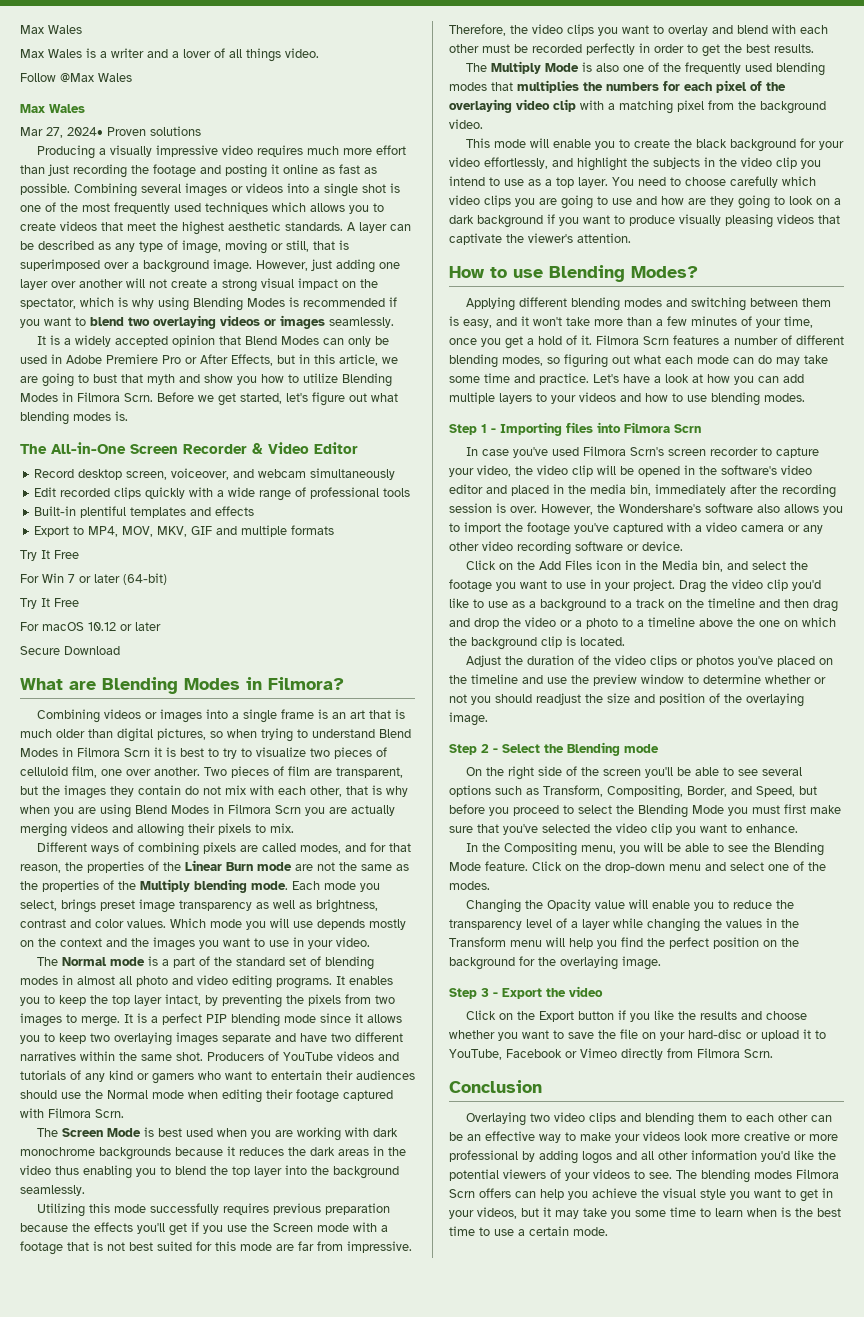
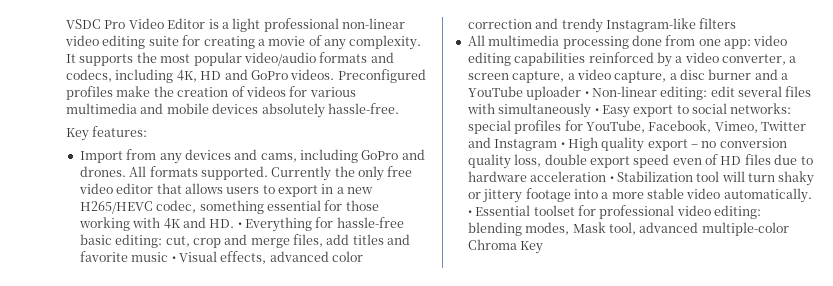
[20,25,82,34] [20,48,319,62] [20,73,132,82] [20,104,85,113] [20,126,201,138] [37,145,407,159] [20,164,377,178] [20,183,400,197] [20,202,384,214] [20,221,411,235] [20,240,349,254] [20,259,400,273] [20,278,378,292] [20,297,397,311] [20,315,394,329] [37,335,390,347] [20,354,398,366] [20,373,392,387] [20,392,398,406] [20,411,128,425] [20,442,358,454] [34,468,396,480] [34,487,411,501] [34,506,255,518] [34,525,335,537] [20,550,79,561] [20,573,167,585] [20,598,79,609] [20,622,161,631] [20,646,120,655] [20,677,344,694] [37,709,406,723] [20,728,411,742] [20,747,387,759] [20,766,403,778] [20,785,408,799] [20,804,395,818] [20,823,294,837] [37,842,412,856] [20,860,409,873] [20,879,380,893] [20,899,378,913] [20,918,406,930] [20,937,370,951] [37,956,375,970] [20,975,393,989] [20,994,395,1008] [20,1013,402,1027] [20,1032,403,1046] [20,1051,399,1061] [20,1070,415,1084] [20,1089,393,1103] [20,1108,124,1118] [37,1127,399,1141] [20,1146,406,1160] [20,1165,399,1179] [20,1185,85,1196] [37,1203,391,1217] [20,1222,388,1236] [20,1241,412,1255] [449,24,828,36] [449,43,814,57] [466,61,826,76] [449,80,786,93] [449,99,826,114] [449,119,483,129] [466,138,845,152] [449,157,821,171] [449,176,816,188] [449,195,841,209] [449,214,840,228] [449,233,631,245] [449,265,698,282] [466,297,832,311] [449,316,813,328] [449,335,844,349] [449,354,828,368] [449,373,804,385] [449,392,805,406] [449,422,701,436] [466,446,820,458] [449,465,812,477] [449,484,836,498] [449,503,843,515] [449,522,823,536] [449,541,683,555] [466,560,809,572] [449,579,821,593] [449,598,838,612] [449,617,836,629] [449,636,625,650] [466,655,834,667] [449,674,826,686] [449,693,804,707] [449,712,488,726] [449,742,659,756] [466,766,803,780] [449,785,817,799] [449,804,841,818] [449,823,798,835] [466,842,825,856] [449,861,826,873] [449,881,490,890] [466,899,795,913] [449,918,799,932] [449,937,799,949] [449,956,661,970] [449,986,603,999] [466,1010,808,1022] [449,1029,826,1041] [449,1048,773,1060] [449,1080,542,1093] [466,1112,833,1126] [449,1131,838,1143] [449,1150,836,1164] [449,1169,839,1183] [449,1188,833,1202] [449,1207,841,1219] [449,1226,608,1236] Max Wales // Max Wales is a writer and a lover of all things video. // Follow @Max Wales // Max Wales // Mar 27, 2024• Proven solutions // Producing a visually impressive video requires much more effort than just recording the footage and posting it online as fast as possible. Combining several images or videos into a single shot is one of the most frequently used techniques which allows you to create videos that meet the highest aesthetic standards. A layer can be described as any type of image, moving or still, that is superimposed over a background image. However, just adding one layer over another will not create a strong visual impact on the spectator, which is why using Blending Modes is recommended if you want to blend two overlaying videos or images seamlessly. // It is a widely accepted opinion that Blend Modes can only be used in Adobe Premiere Pro or After Effects, but in this article, we are going to bust that myth and show you how to utilize Blending Modes in Filmora Scrn. Before we get started, let's figure out what blending modes is. // The All-in-One Screen Recorder & Video Editor // Record desktop screen, voiceover, and webcam simultaneously // Edit recorded clips quickly with a wide range of professional tools // Built-in plentiful templates and effects // Export to MP4, MOV, MKV, GIF and multiple formats // Try It Free // For Win 7 or later (64-bit) // Try It Free // For macOS 10.12 or later // Secure Download // What are Blending Modes in Filmora? // Combining videos or images into a single frame is an art that is much older than digital pictures, so when trying to understand Blend Modes in Filmora Scrn it is best to try to visualize two pieces of celluloid film, one over another. Two pieces of film are transparent, but the images they contain do not mix with each other, that is why when you are using Blend Modes in Filmora Scrn you are actually merging videos and allowing their pixels to mix. // Different ways of combining pixels are called modes, and for that reason, the properties of the Linear Burn mode are not the same as the properties of the Multiply blending mode. Each mode you select, brings preset image transparency as well as brightness, contrast and color values. Which mode you will use depends mostly on the context and the images you want to use in your video. // The Normal mode is a part of the standard set of blending modes in almost all photo and video editing programs. It enables you to keep the top layer intact, by preventing the pixels from two images to merge. It is a perfect PIP blending mode since it allows you to keep two overlaying images separate and have two different narratives within the same shot. Producers of YouTube videos and tutorials of any kind or gamers who want to entertain their audiences should use the Normal mode when editing their footage captured with Filmora Scrn. // The Screen Mode is best used when you are working with dark monochrome backgrounds because it reduces the dark areas in the video thus enabling you to blend the top layer into the background seamlessly. // Utilizing this mode successfully requires previous preparation because the effects you'll get if you use the Screen mode with a footage that is not best suited for this mode are far from impressive. Therefore, the video clips you want to overlay and blend with each other must be recorded perfectly in order to get the best results. // The Multiply Mode is also one of the frequently used blending modes that multiplies the numbers for each pixel of the overlaying video clip with a matching pixel from the background video. // This mode will enable you to create the black background for your video effortlessly, and highlight the subjects in the video clip you intend to use as a top layer. You need to choose carefully which video clips you are going to use and how are they going to look on a dark background if you want to produce visually pleasing videos that captivate the viewer's attention. // How to use Blending Modes? // Applying different blending modes and switching between them is easy, and it won't take more than a few minutes of your time, once you get a hold of it. Filmora Scrn features a number of different blending modes, so figuring out what each mode can do may take some time and practice. Let's have a look at how you can add multiple layers to your videos and how to use blending modes. // Step 1 - Importing files into Filmora Scrn // In case you've used Filmora Scrn's screen recorder to capture your video, the video clip will be opened in the software's video editor and placed in the media bin, immediately after the recording session is over. However, the Wondershare's software also allows you to import the footage you've captured with a video camera or any other video recording software or device. // Click on the Add Files icon in the Media bin, and select the footage you want to use in your project. Drag the video clip you'd like to use as a background to a track on the timeline and then drag and drop the video or a photo to a timeline above the one on which the background clip is located. // Adjust the duration of the video clips or photos you've placed on the timeline and use the preview window to determine whether or not you should readjust the size and position of the overlaying image. // Step 2 - Select the Blending mode // On the right side of the screen you'll be able to see several options such as Transform, Compositing, Border, and Speed, but before you proceed to select the Blending Mode you must first make sure that you've selected the video clip you want to enhance. // In the Compositing menu, you will be able to see the Blending Mode feature. Click on the drop-down menu and select one of the modes. // Changing the Opacity value will enable you to reduce the transparency level of a layer while changing the values in the Transform menu will help you find the perfect position on the background for the overlaying image. // Step 3 - Export the video // Click on the Export button if you like the results and choose whether you want to save the file on your hard-disc or upload it to YouTube, Facebook or Vimeo directly from Filmora Scrn. // Conclusion // Overlaying two video clips and blending them to each other can be an effective way to make your videos look more creative or more professional by adding logos and all other information you'd like the potential viewers of your videos to see. The blending modes Filmora Scrn offers can help you achieve the visual style you want to get in your videos, but it may take you some time to learn when is the best time to use a certain mode. -> [66,18,405,32] [65,35,422,50] [66,52,394,66] [66,69,426,83] [66,86,356,100] [66,103,399,118] [66,126,148,141] [79,149,425,164] [79,166,413,181] [78,183,374,197] [79,200,379,214] [78,217,404,232] [79,234,411,248] [79,251,363,264] [467,18,737,33] [467,35,788,49] [467,52,797,67] [467,69,789,83] [467,86,812,100] [466,103,792,118] [467,120,806,134] [467,137,787,152] [467,154,813,169] [467,171,815,186] [467,188,812,203] [467,205,761,219] [467,222,789,236] [467,239,544,254] VSDC Pro Video Editor is a light professional non-linear video editing suite for creating a movie of any complexity. It supports the most popular video/audio formats and codecs, including 4K, HD and GoPro videos. Preconfigured profiles make the creation of videos for various multimedia and mobile devices absolutely hassle-free. // Key features: // Import from any devices and cams, including GoPro and drones. All formats supported. Сurrently the only free video editor that allows users to export in a new H265/HEVC codec, something essential for those working with 4K and HD. • Everything for hassle-free basic editing: cut, crop and merge files, add titles and favorite music • Visual effects, advanced color correction and trendy Instagram-like filters // All multimedia processing done from one app: video editing capabilities reinforced by a video converter, a screen capture, a video capture, a disc burner and a YouTube uploader • Non-linear editing: edit several files with simultaneously • Easy export to social networks: special profiles for YouTube, Facebook, Vimeo, Twitter and Instagram • High quality export – no conversion quality loss, double export speed even of HD files due to hardware acceleration • Stabilization tool will turn shaky or jittery footage into a more stable video automatically. • Essential toolset for professional video editing: blending modes, Mask tool, advanced multiple-color Chroma Key

